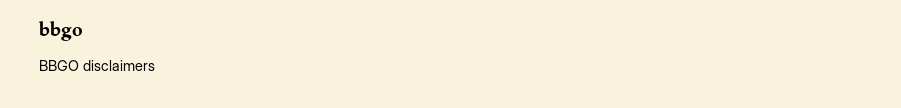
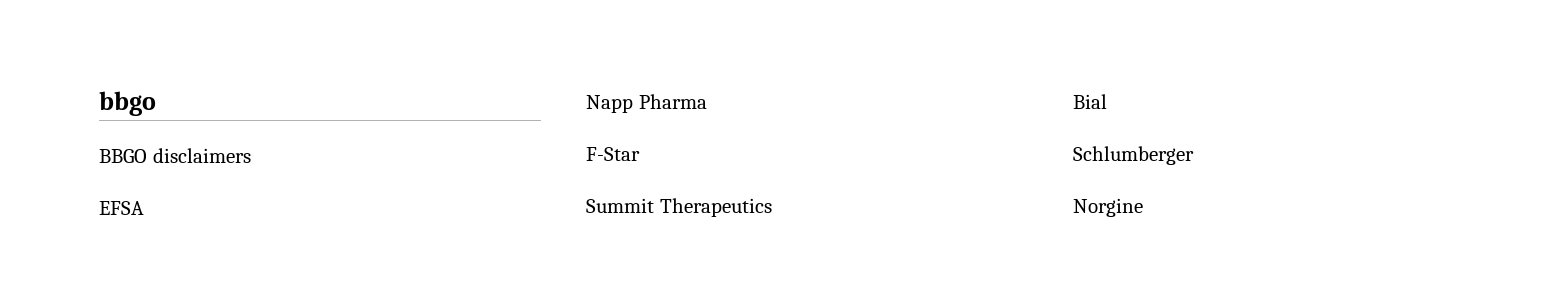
(155, 65) none -> [99,201,144,215] [586,94,707,113] [586,147,640,161] [586,198,772,217] [1073,94,1107,109] [1073,146,1194,165] [1073,198,1143,217] // EFSA // Napp Pharma // F-Star // Summit Therapeutics // Bial // Schlumberger // Norgine

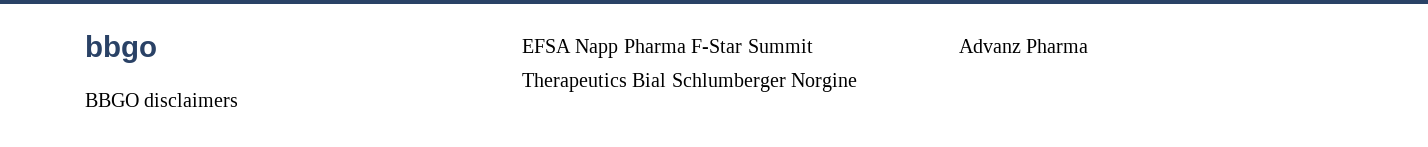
(144, 208) // -> (571, 46) none
(707, 101) // -> (686, 46) none
(640, 154) // -> (743, 46) none
(772, 207) // -> (627, 82) none
(1107, 101) // -> (667, 80) none
[1073,198,1143,217] // Norgine -> [791,73,858,92] [959,39,1089,53] Norgine Advanz Pharma

